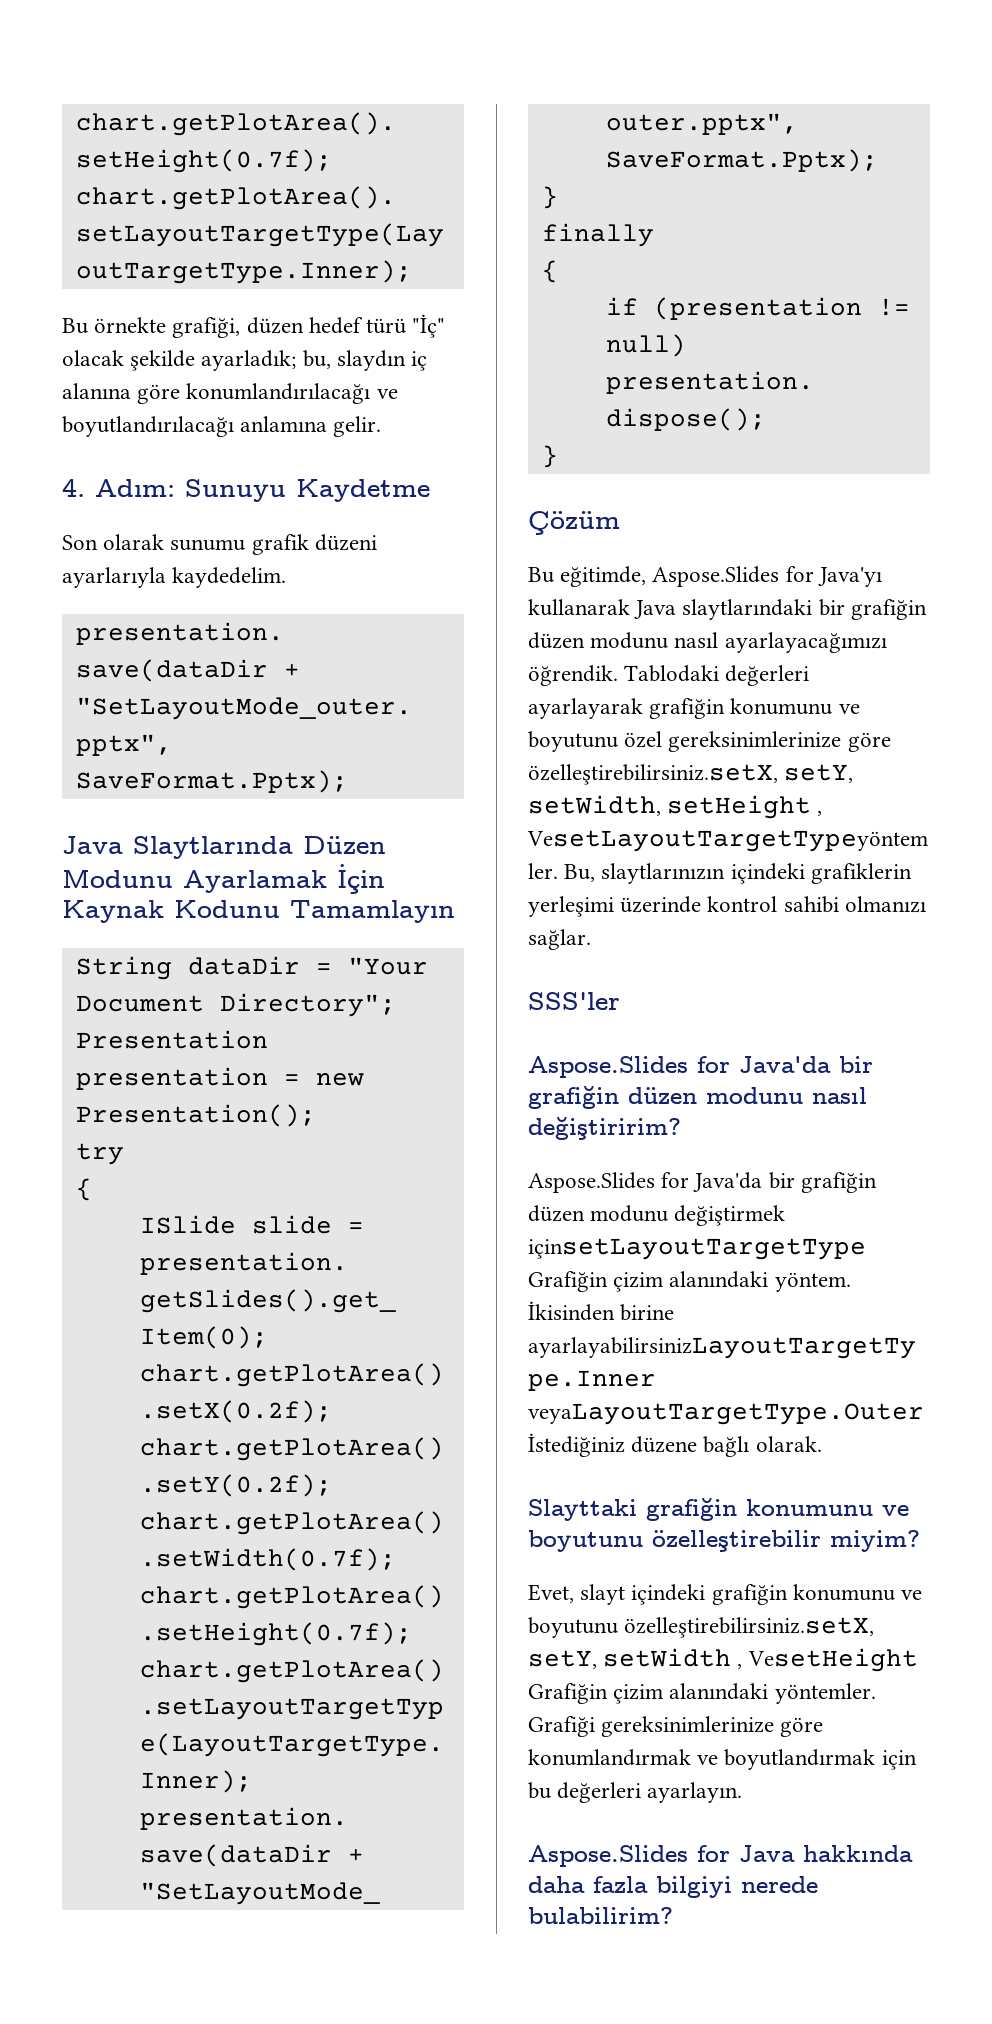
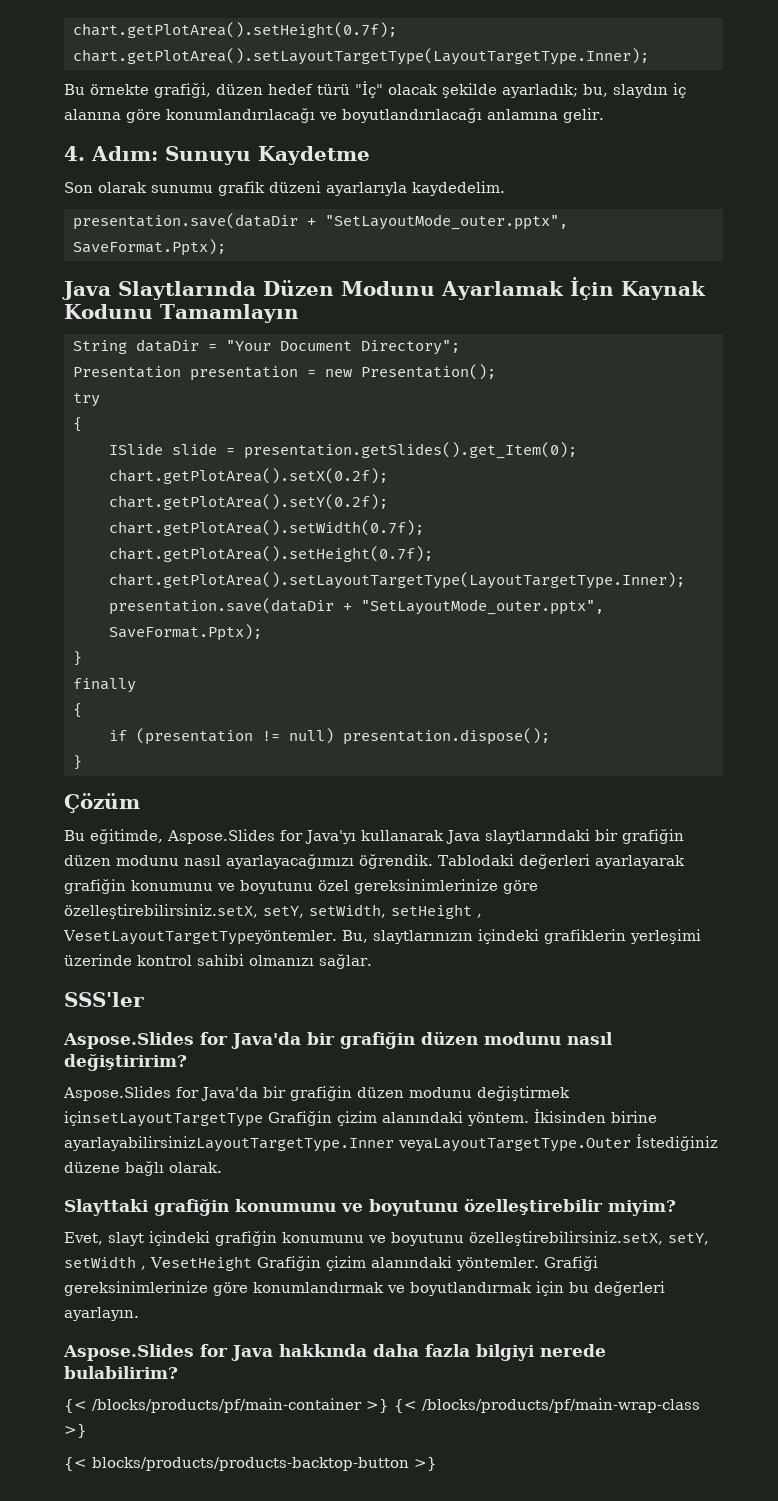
(673, 1915) none -> [64,1398,700,1413] [64,1424,87,1438] [64,1457,437,1471] // {< /blocks/products/pf/main-container >} {< /blocks/products/pf/main-wrap-class >} // {< blocks/products/products-backtop-button >}

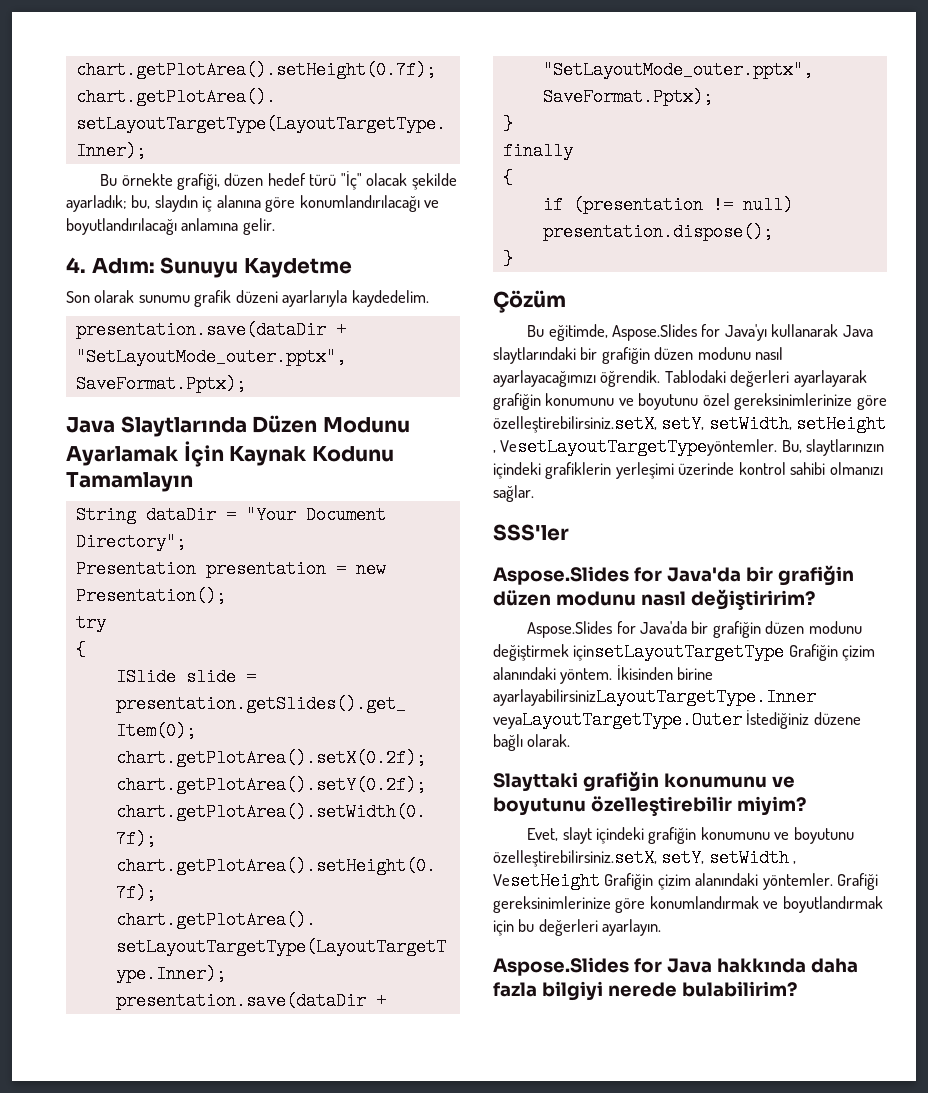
[64,1398,700,1413] [64,1424,87,1438] [64,1457,437,1471] // {< /blocks/products/pf/main-container >} {< /blocks/products/pf/main-wrap-class >} // {< blocks/products/products-backtop-button >} -> (797, 989) none

